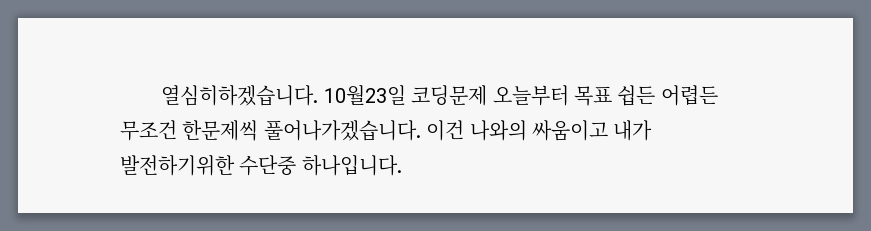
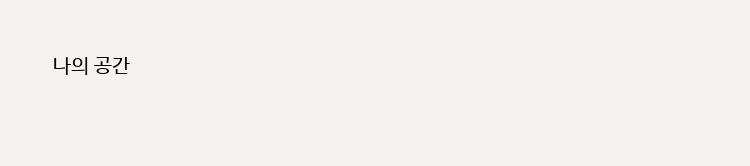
[161,84,718,106] [120,120,653,141] [120,155,402,176] 열심히하겠습니다. 10월23일 코딩문제 오늘부터 목표 쉽든 어렵든 무조건 한문제씩 풀어나가겠습니다. 이건 나와의 싸움이고 내가 발전하기위한 수단중 하나입니다. -> [53,57,131,75] 나의 공간

